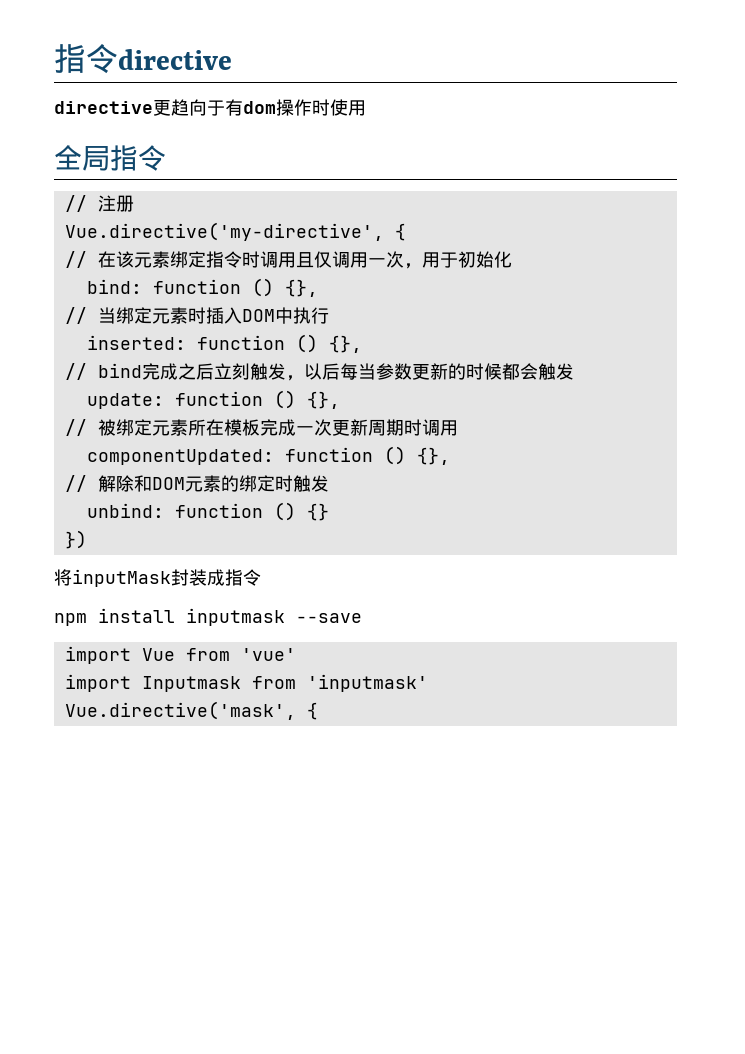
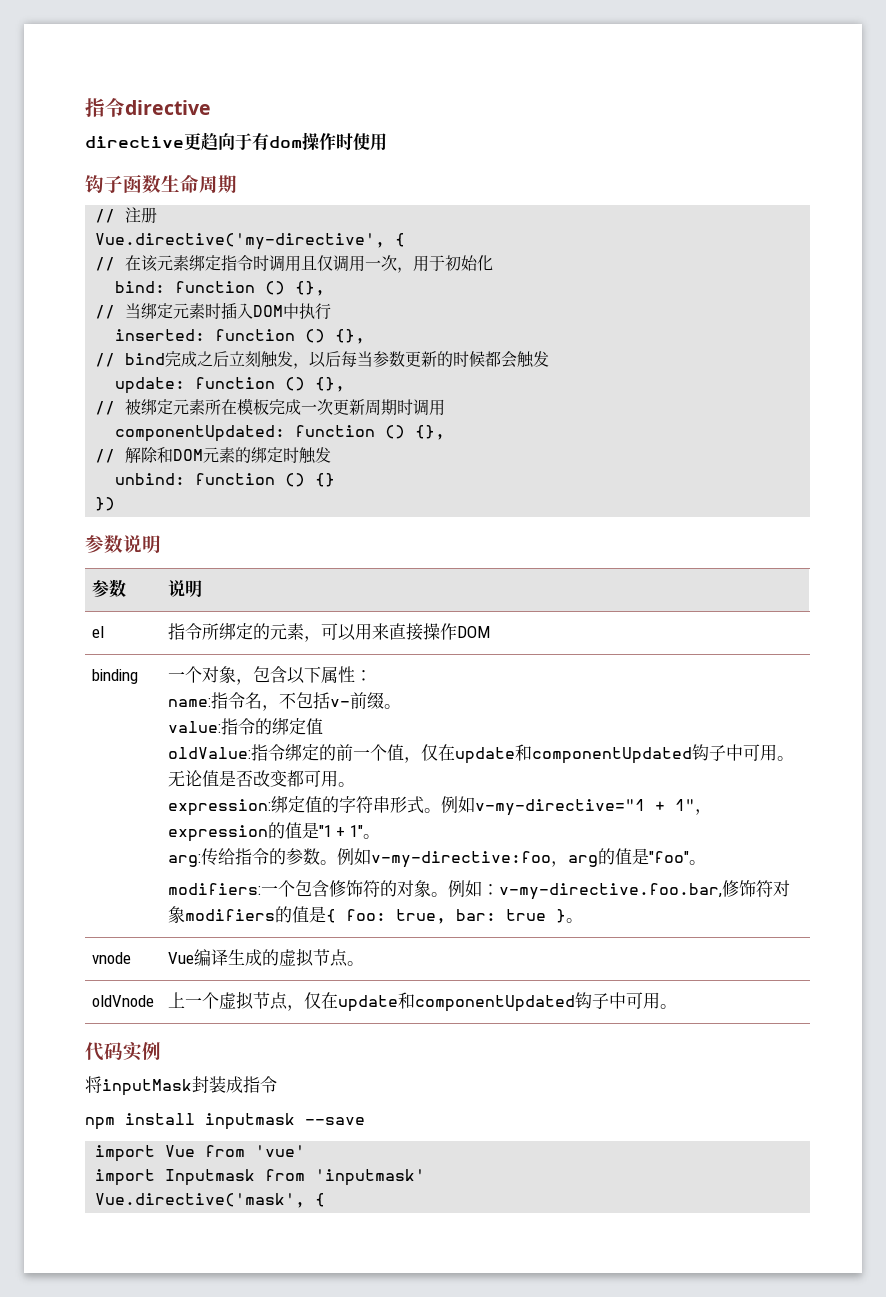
[54,145,166,171] 全局指令 -> [85,174,237,193] 钩子函数生命周期
(87, 539) none -> [85,535,161,553] [91,579,126,598] [167,580,202,597] [91,626,104,638] [167,622,490,642] [91,669,138,684] [167,666,372,685] [167,692,401,711] [167,717,323,735] [167,743,794,764] [167,770,355,787] [167,795,712,816] [167,822,381,842] [167,848,706,868] [167,880,790,900] [167,906,583,924] [91,952,131,964] [167,948,364,967] [91,995,154,1007] [167,991,677,1012] [85,1042,161,1061] // 参数说明 // 参数 | 说明 // el | 指令所绑定的元素，可以用来直接操作DOM // binding | 一个对象，包含以下属性： // name:指令名，不包括v-前缀。 // value:指令的绑定值 // oldValue:指令绑定的前一个值，仅在update和componentUpdated钩子中可用。无论值是否改变都可用。 // expression:绑定值的字符串形式。例如v-my-directive="1 + 1"，expression的值是"1 + 1"。 // arg:传给指令的参数。例如v-my-directive:foo，arg的值是"foo"。 // modifiers:一个包含修饰符的对象。例如：v-my-directive.foo.bar,修饰符对象modifiers的值是{ foo: true, bar: true }。 // vnode | Vue编译生成的虚拟节点。 // oldVnode | 上一个虚拟节点，仅在update和componentUpdated钩子中可用。 // 代码实例

